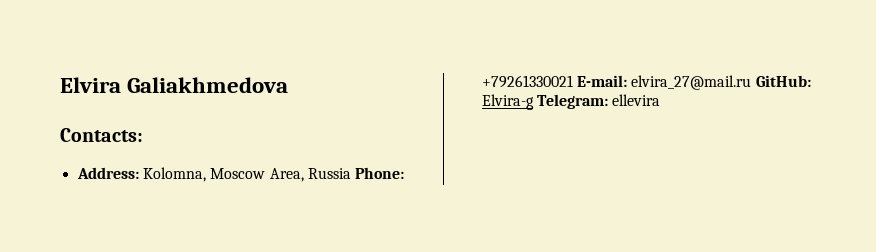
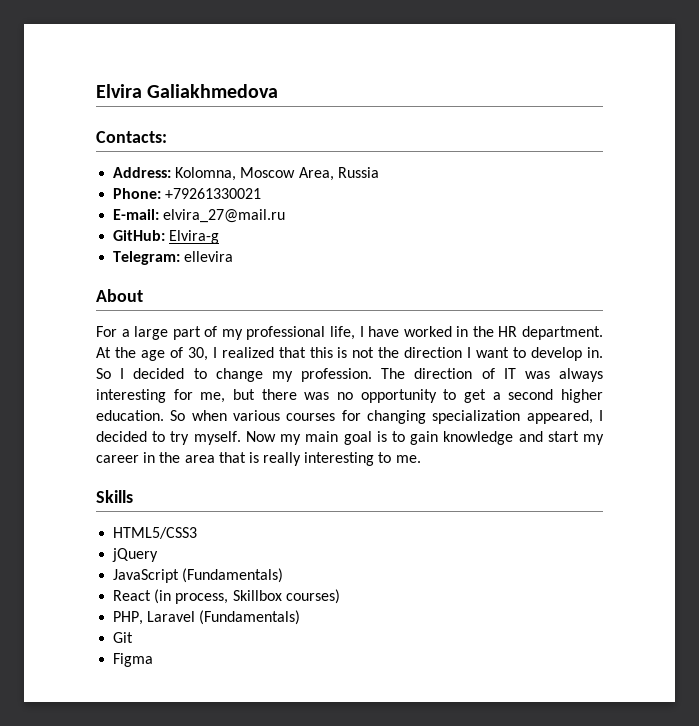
(351, 173) none -> (379, 172) //
(573, 81) none -> (262, 193) //
(752, 82) none -> (286, 216) //
(534, 102) none -> (220, 237) //
(661, 100) none -> [96,289,143,302] [96,326,603,340] [96,347,603,361] [96,368,604,382] [96,389,603,403] [96,410,603,424] [96,431,604,445] [96,452,421,466] [96,490,133,503] [113,527,198,539] [112,548,159,562] [113,568,284,583] [113,589,340,604] [113,610,301,625] [113,632,134,643] [113,653,154,667] // About // For a large part of my professional life, I have worked in the HR department. At the age of 30, I realized that this is not the direction I want to develop in. So I decided to change my profession. The direction of IT was always interesting for me, but there was no opportunity to get a second higher education. So when various courses for changing specialization appeared, I decided to try myself. Now my main goal is to gain knowledge and start my career in the area that is really interesting to me. // Skills // HTML5/CSS3 // jQuery // JavaScript (Fundamentals) // React (in process, Skillbox courses) // PHP, Laravel (Fundamentals) // Git // Figma

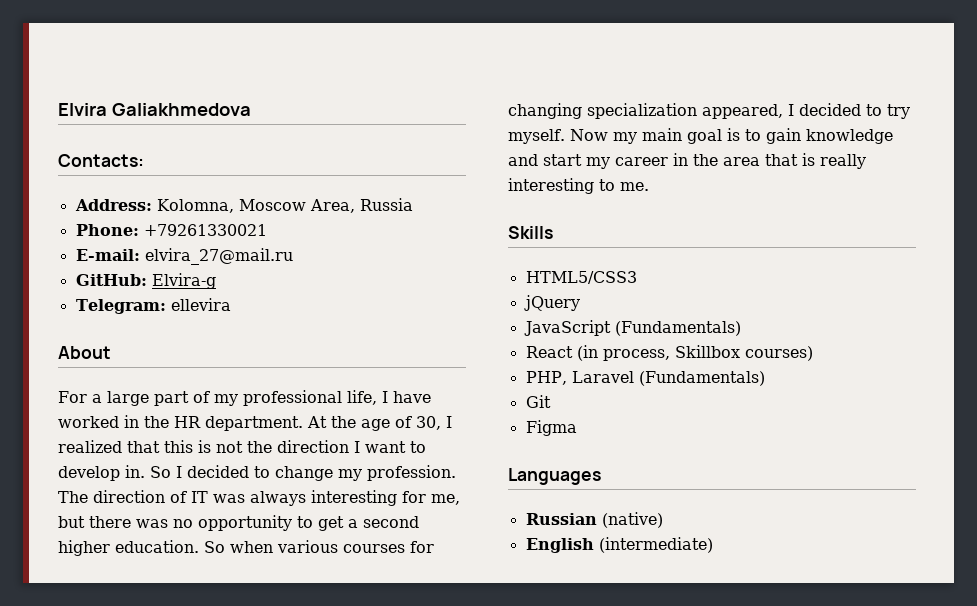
(154, 660) none -> [508,468,601,485] [525,512,663,528] [525,537,713,553] // Languages // Russian (native) // English (intermediate)

